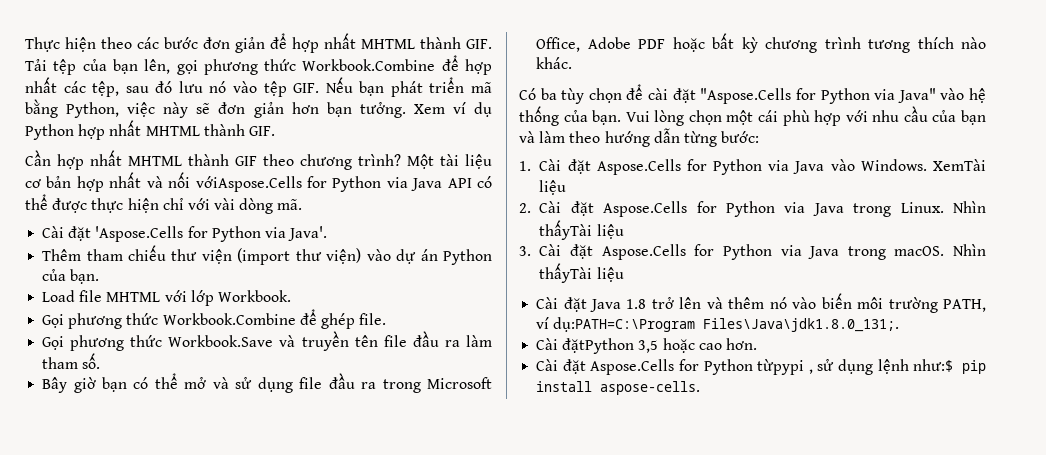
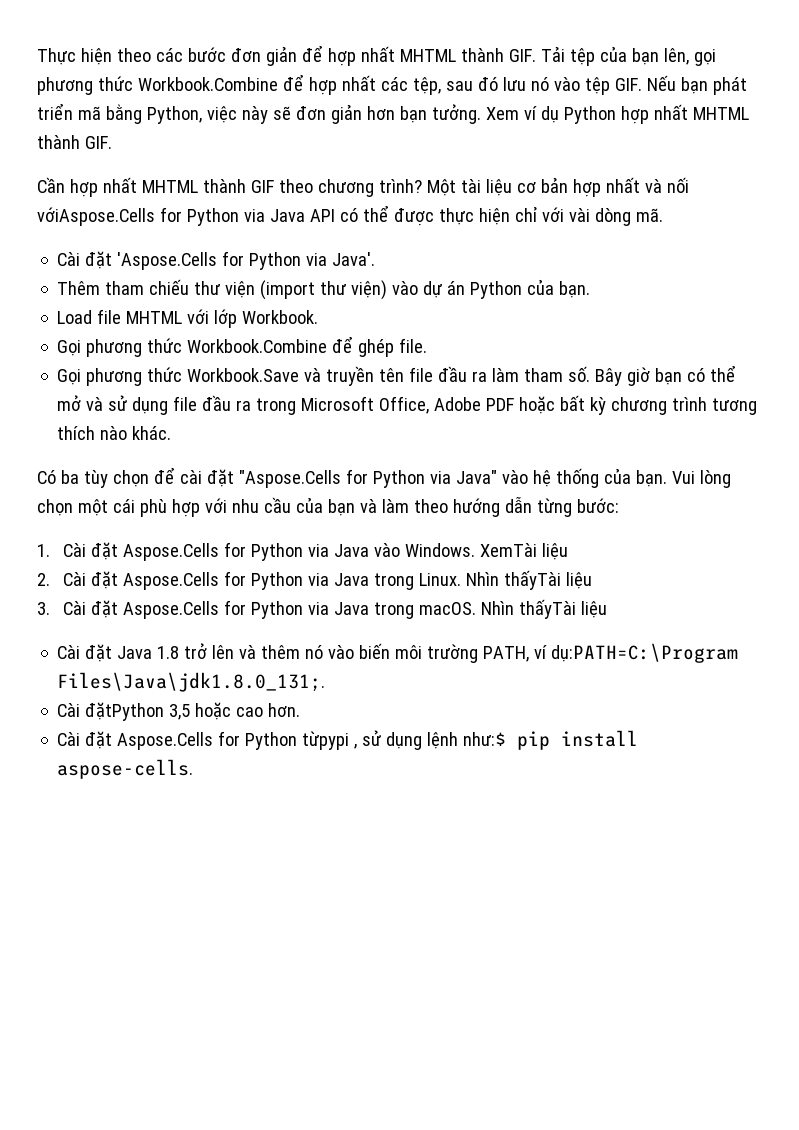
(101, 361) // -> (591, 374) none

